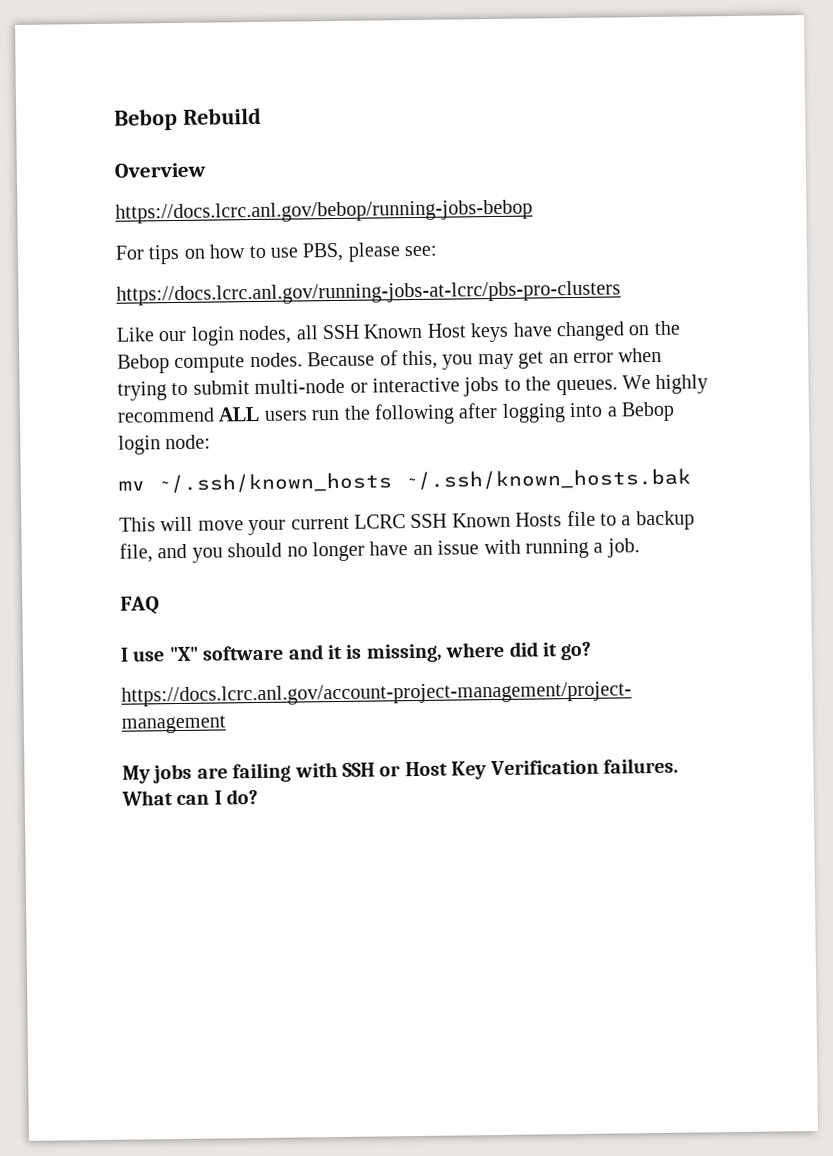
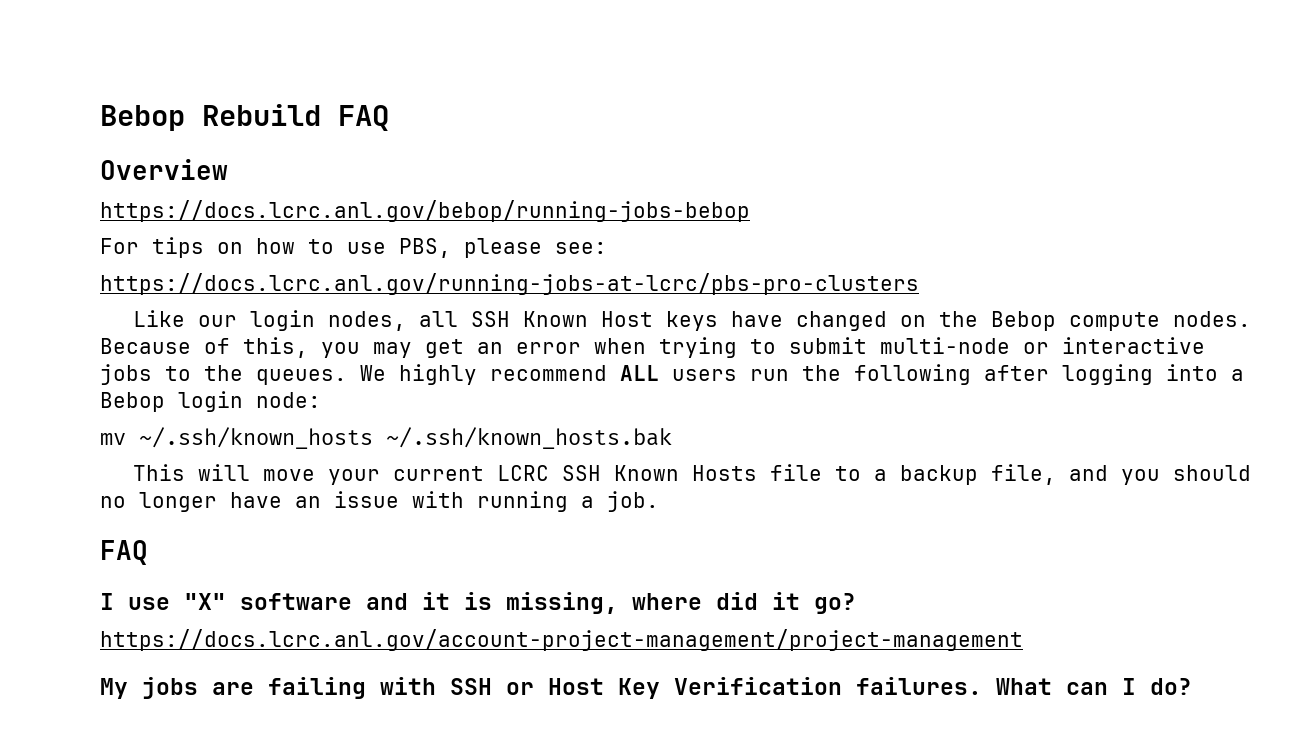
(262, 116) none -> [338,105,389,131] FAQ

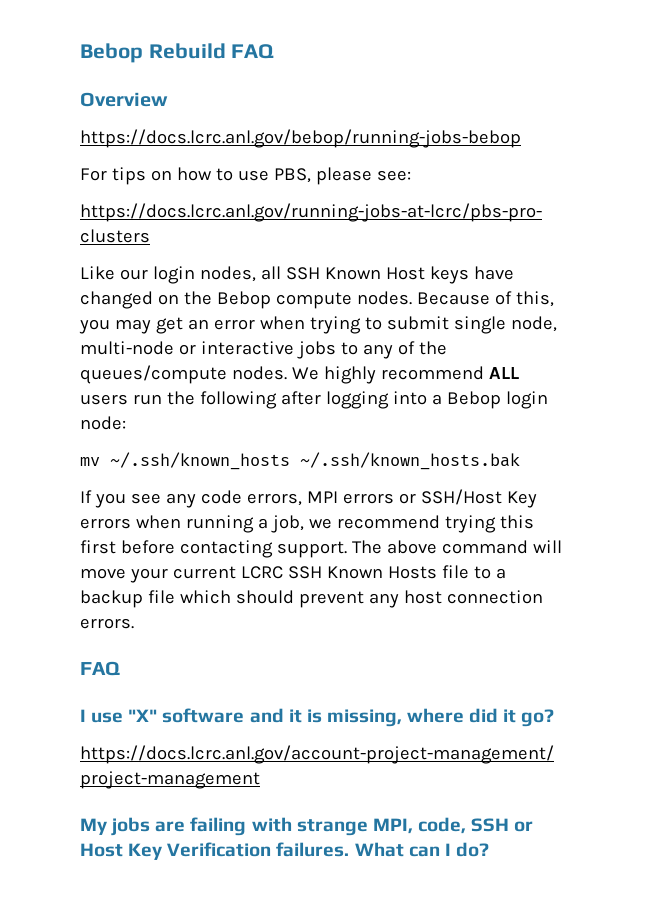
(867, 345) none -> [453,316,557,334] single node,
[204,365,347,385] the queues. -> [362,341,447,359] [80,365,287,384] any of the queues/compute nodes.
[133,464,186,481] This -> [80,489,537,508] [80,515,534,533] [80,540,528,558] If you see any code errors, MPI errors or SSH/Host Key errors when running a job, we recommend trying this first before contacting support. The above command
[991,464,1252,485] [100,491,659,512] file, and you should no longer have an issue with running a job. -> [147,590,543,608] [80,618,134,629] file which should prevent any host connection errors.
(436, 686) none -> [296,817,466,836] strange MPI, code,

